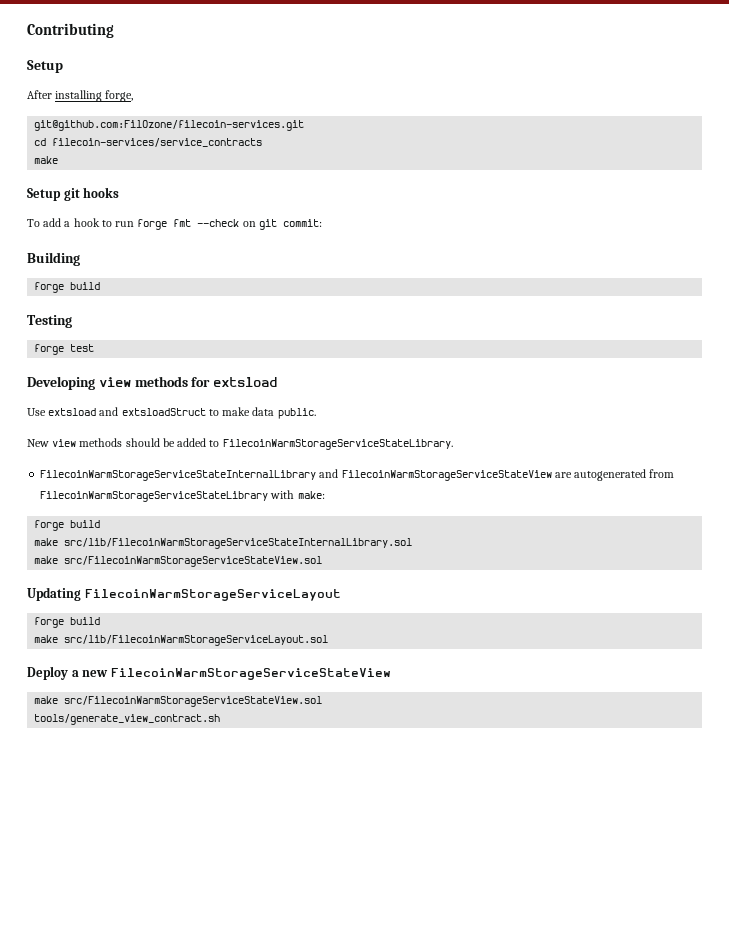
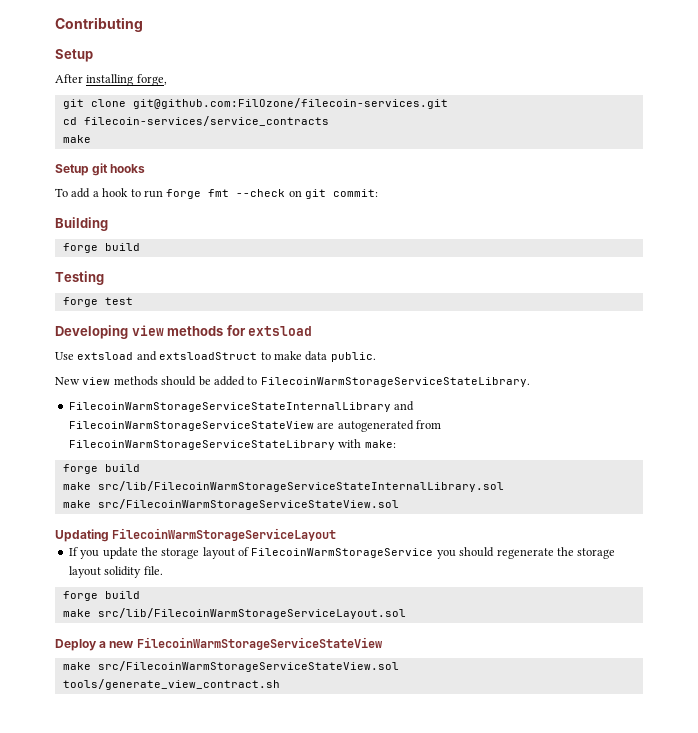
(134, 96) none -> [62,99,126,109] git clone
(341, 595) none -> [68,547,616,559] [68,566,163,578] // If you update the storage layout of FilecoinWarmStorageService you should regenerate the storage layout solidity file.

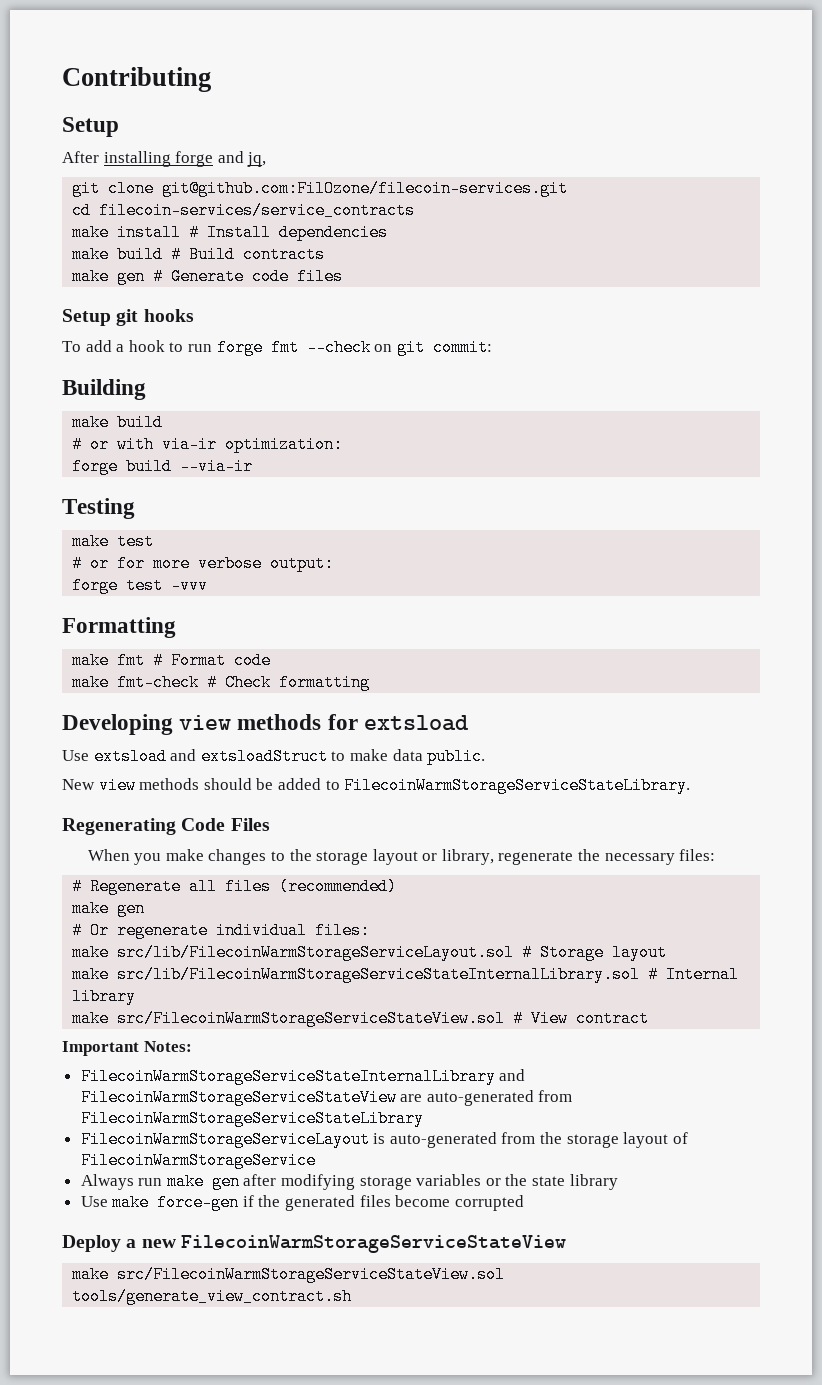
[136,74,167,86] forge, -> [175,151,267,167] forge and jq,
(91, 139) none -> [117,224,389,241] [72,246,326,263] [72,268,344,285] install # Install dependencies // make build # Build contracts // make gen # Generate code files
[62,243,140,253] // forge build -> [72,414,164,431] [72,436,344,453] [72,458,254,475] // make build // # or with via-ir optimization: // forge build --via-ir
[62,297,133,307] forge test -> [72,533,155,550] [72,555,335,572] [72,577,209,594] [62,617,176,638] [72,652,272,669] [72,674,371,691] make test // # or for more verbose output: // forge test -vvv // Formatting // make fmt # Format code // make fmt-check # Check formatting
(530, 382) none -> [62,818,270,835] [87,849,716,865] [72,878,398,895] [72,900,146,917] [72,922,371,939] [72,944,668,961] [72,966,740,983] [72,988,137,1005] [72,1010,650,1027] [62,1041,192,1056] // Regenerating Code Files // When you make changes to the storage layout or library, regenerate the necessary files: // # Regenerate all files (recommended) // make gen // # Or regenerate individual files: // make src/lib/FilecoinWarmStorageServiceLayout.sol # Storage layout // make src/lib/FilecoinWarmStorageServiceStateInternalLibrary.sol # Internal library // make src/FilecoinWarmStorageServiceStateView.sol # View contract // Important Notes:
[337,420,414,432] autogenerated -> [426,1090,534,1106] auto-generated
[338,439,396,448] [62,464,140,474] [62,481,504,492] [62,499,399,510] [55,528,337,542] [68,547,138,559] with make: // forge build // make src/lib/FilecoinWarmStorageServiceStateInternalLibrary.sol // make src/FilecoinWarmStorageServiceStateView.sol // Updating FilecoinWarmStorageServiceLayout // If you update -> [80,1131,536,1148] // FilecoinWarmStorageServiceLayout is auto-generated from
[436,547,616,559] [68,566,163,578] [62,591,140,601] [62,608,406,619] you should regenerate the storage layout solidity file. // forge build // make src/lib/FilecoinWarmStorageServiceLayout.sol -> [80,1173,618,1190] [80,1194,524,1211] // Always run make gen after modifying storage variables or the state library // Use make force-gen if the generated files become corrupted

